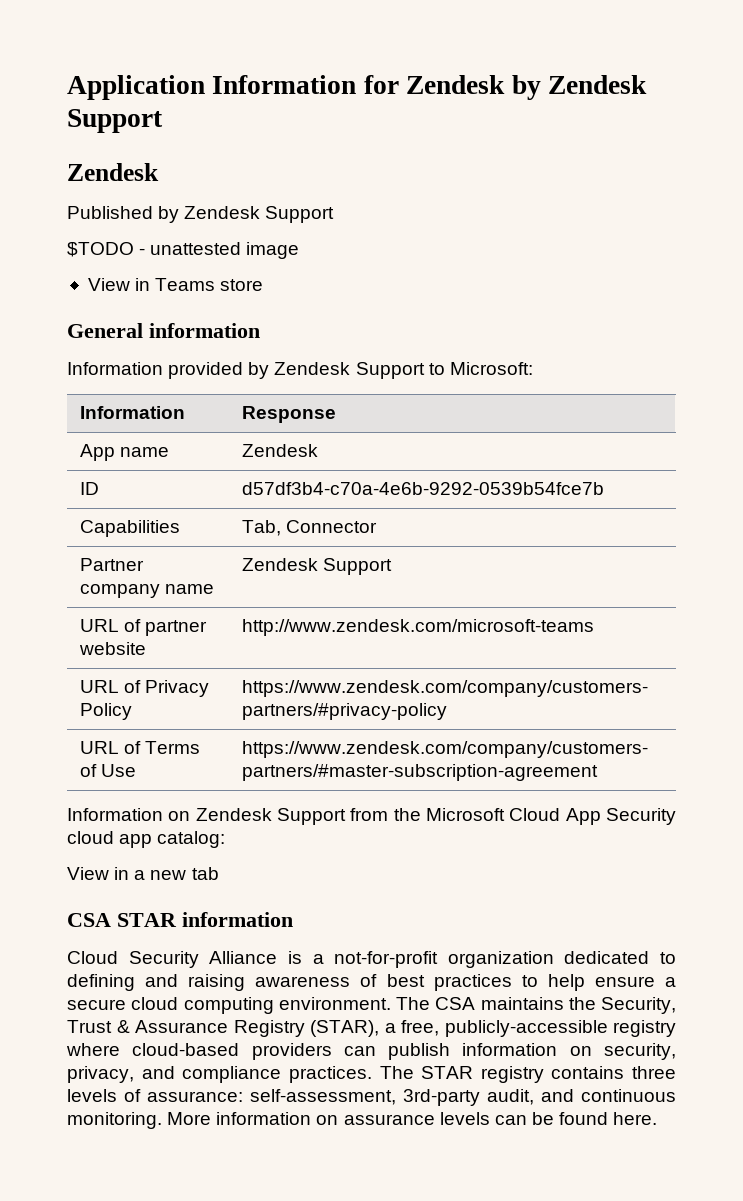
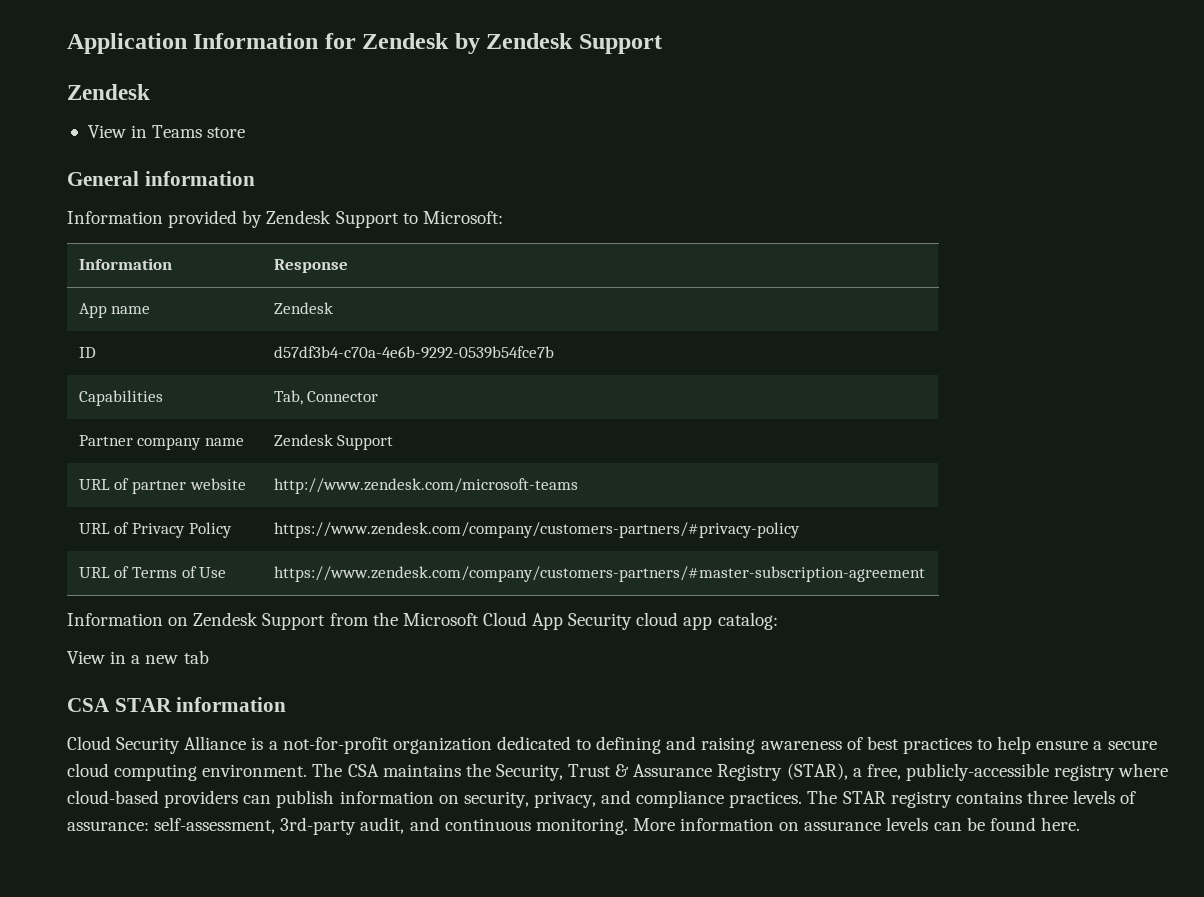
[67,206,335,223] [67,242,300,259] // Published by Zendesk Support // $TODO - unattested image -> (150, 92) none

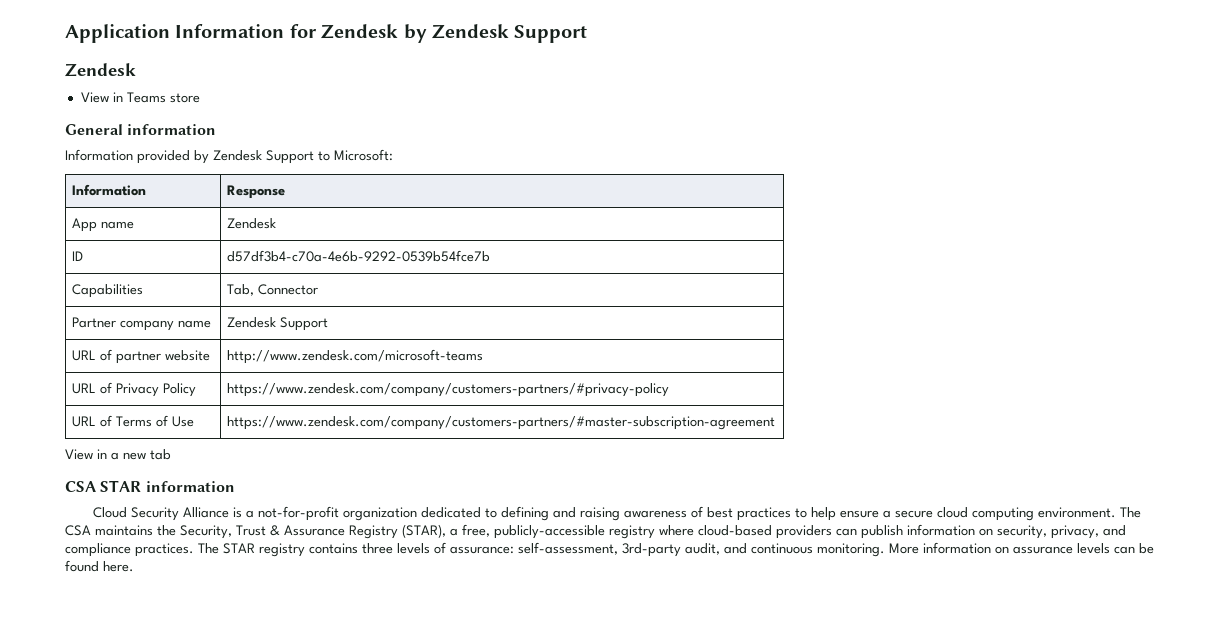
[67,612,778,630] // Information on Zendesk Support from the Microsoft Cloud App Security cloud app catalog: -> (775, 423) none

